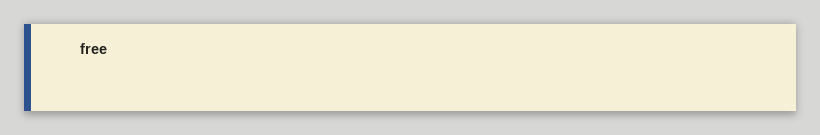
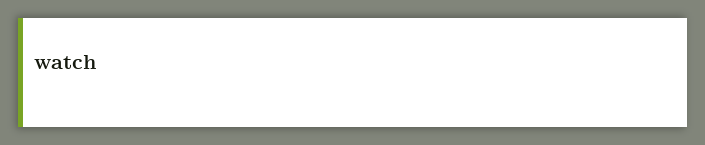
[80,43,107,54] free -> [34,55,96,69] watch

